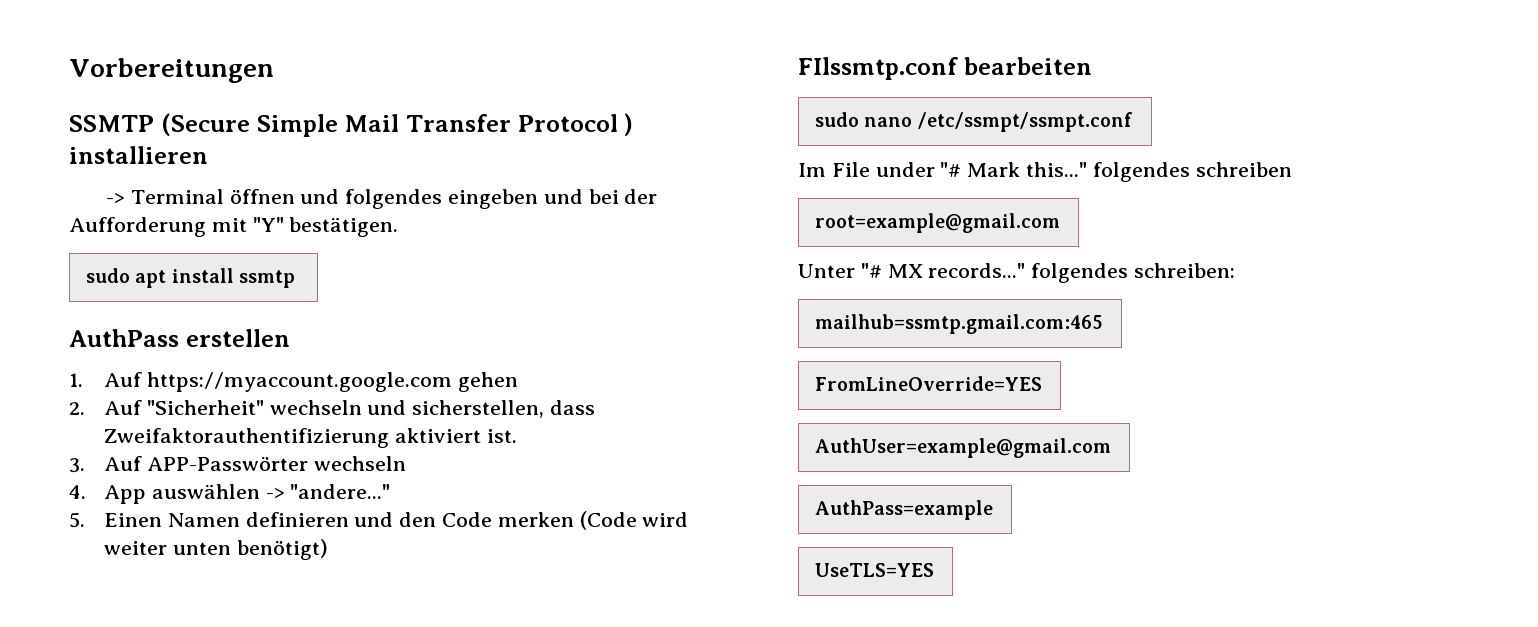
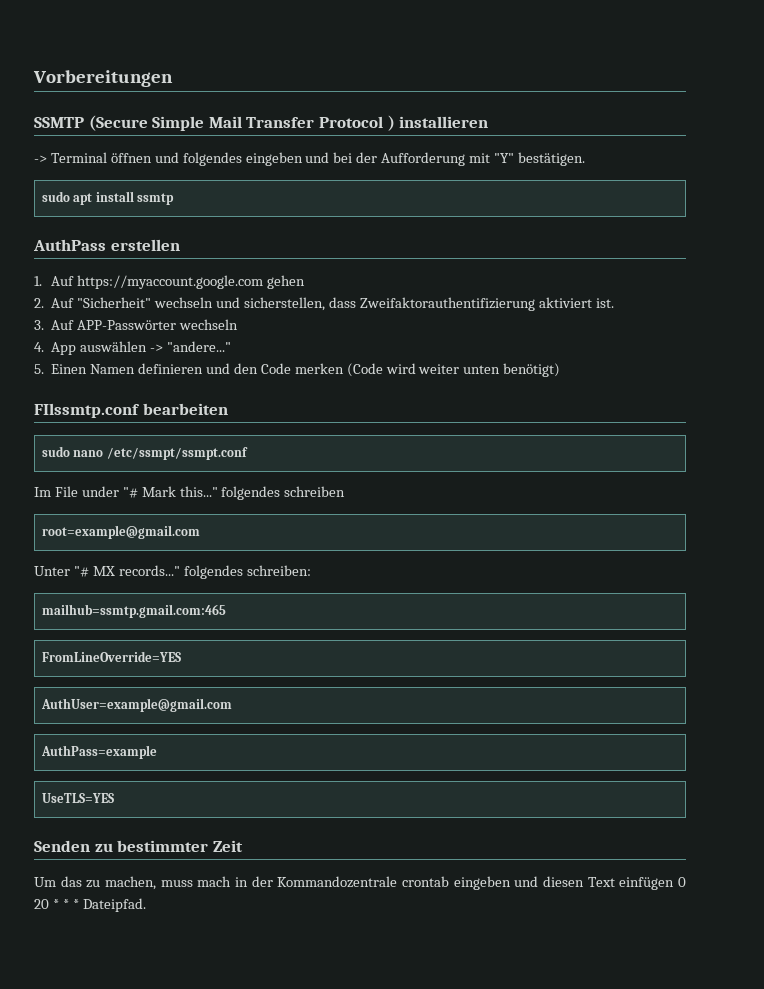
(935, 570) none -> [34,840,243,852] [34,876,686,890] [34,898,146,912] // Senden zu bestimmter Zeit // Um das zu machen, muss mach in der Kommandozentrale crontab eingeben und diesen Text einfügen 0 20 * * * Dateipfad.

